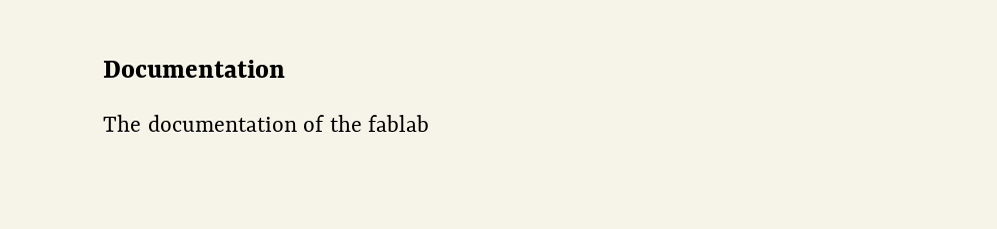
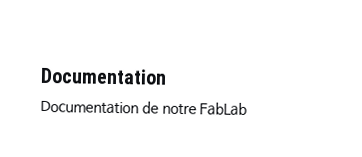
[102,114,430,132] The documentation of the fablab -> [40,100,248,117] Documentation de notre FabLab

